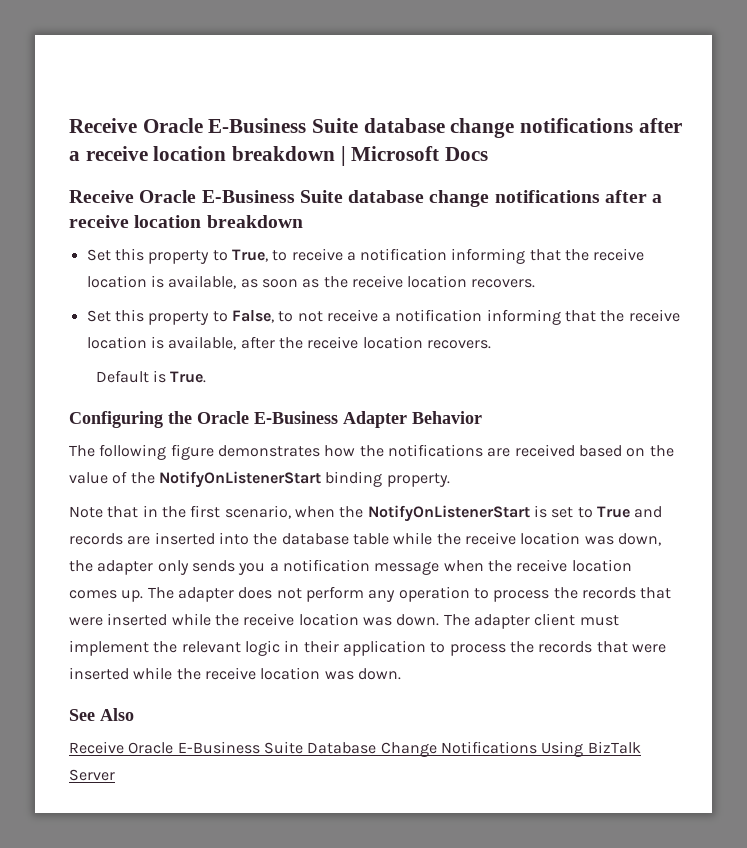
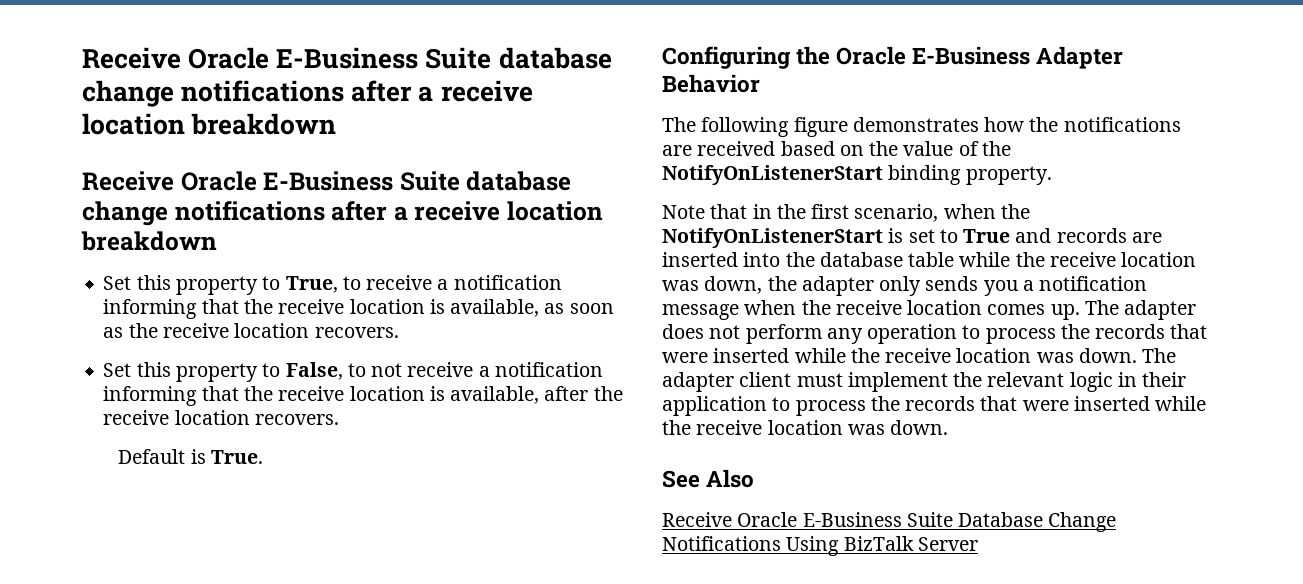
[340,146,489,166] | Microsoft Docs -> (337, 124) none

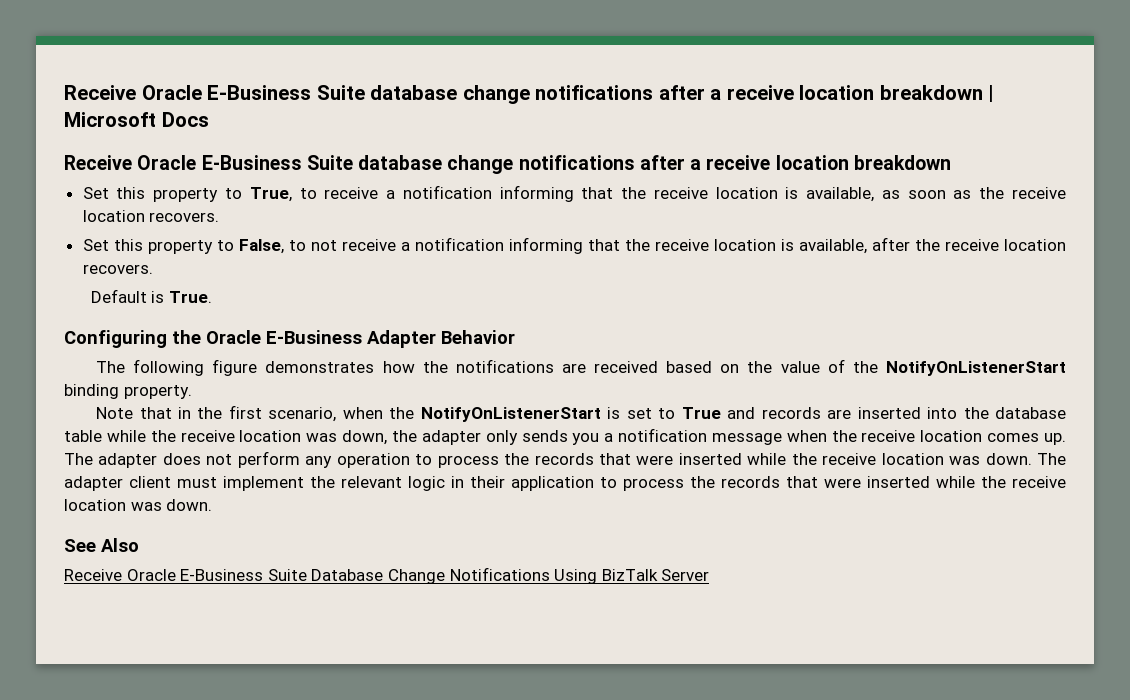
(337, 124) none -> [988,85,995,102] [64,112,209,127] | Microsoft Docs

